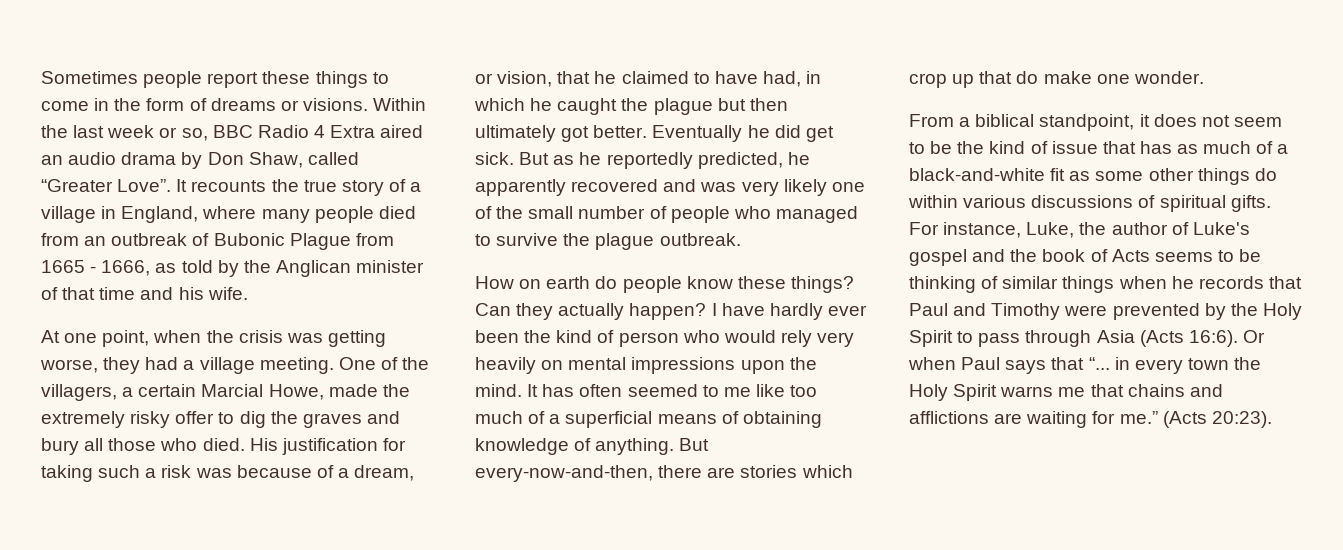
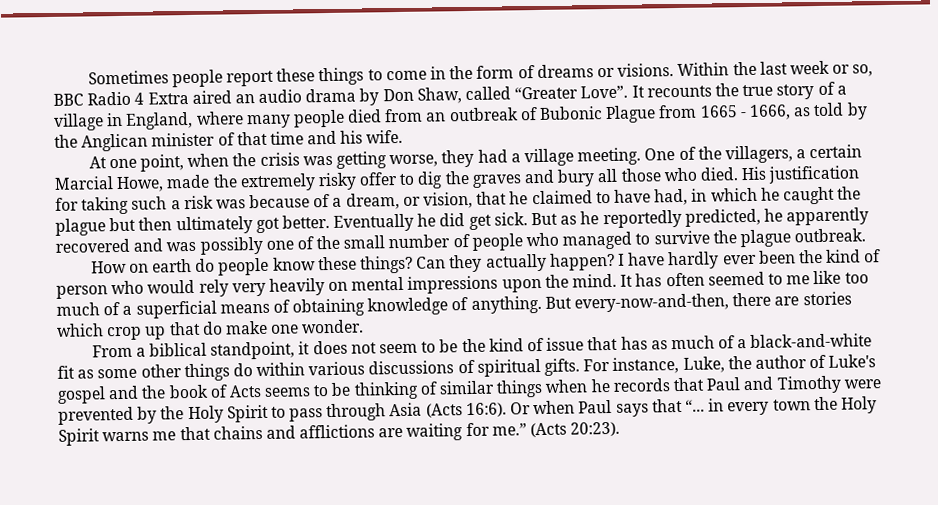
[741,179,827,196] very likely -> [199,236,263,255] possibly

